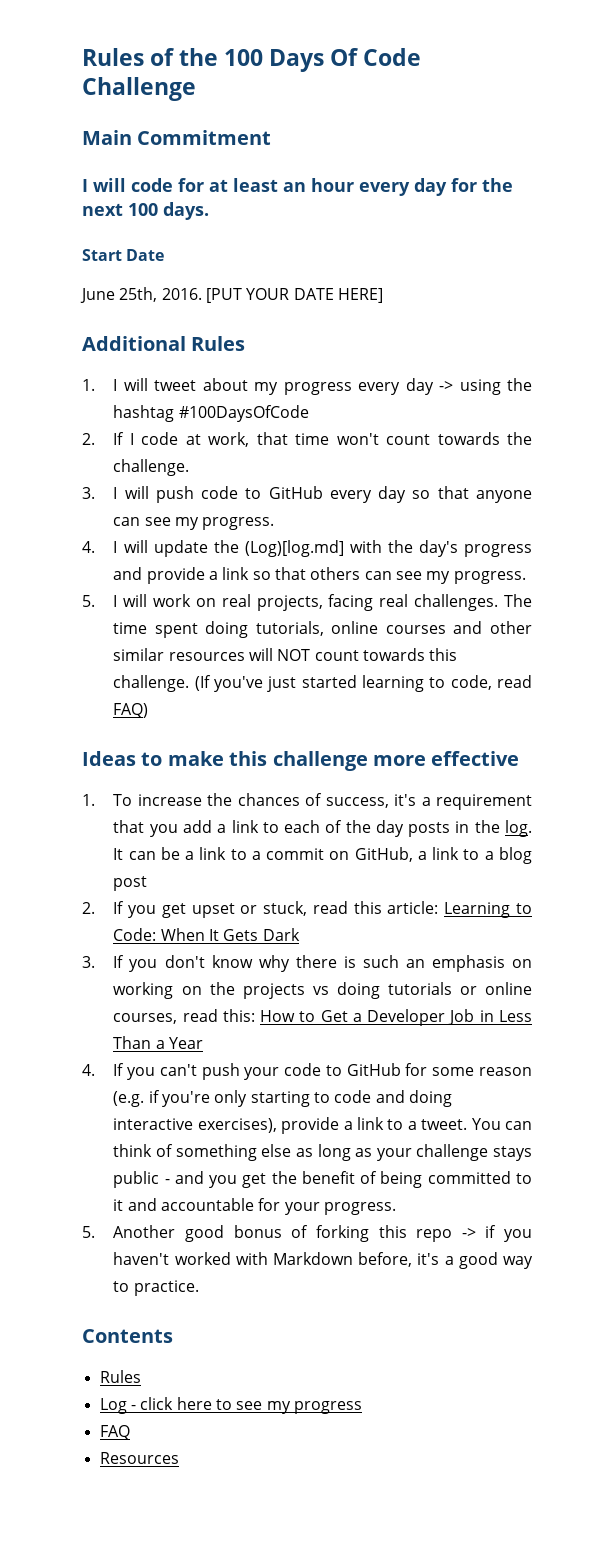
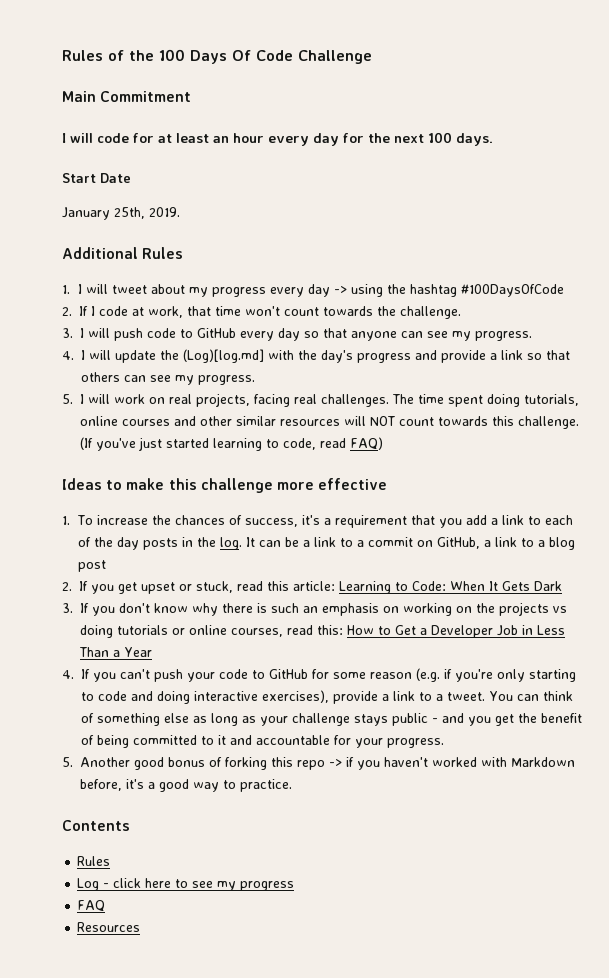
[80,287,383,303] June 25th, 2016. [PUT YOUR DATE HERE] -> [62,207,180,220] January 25th, 2019.

